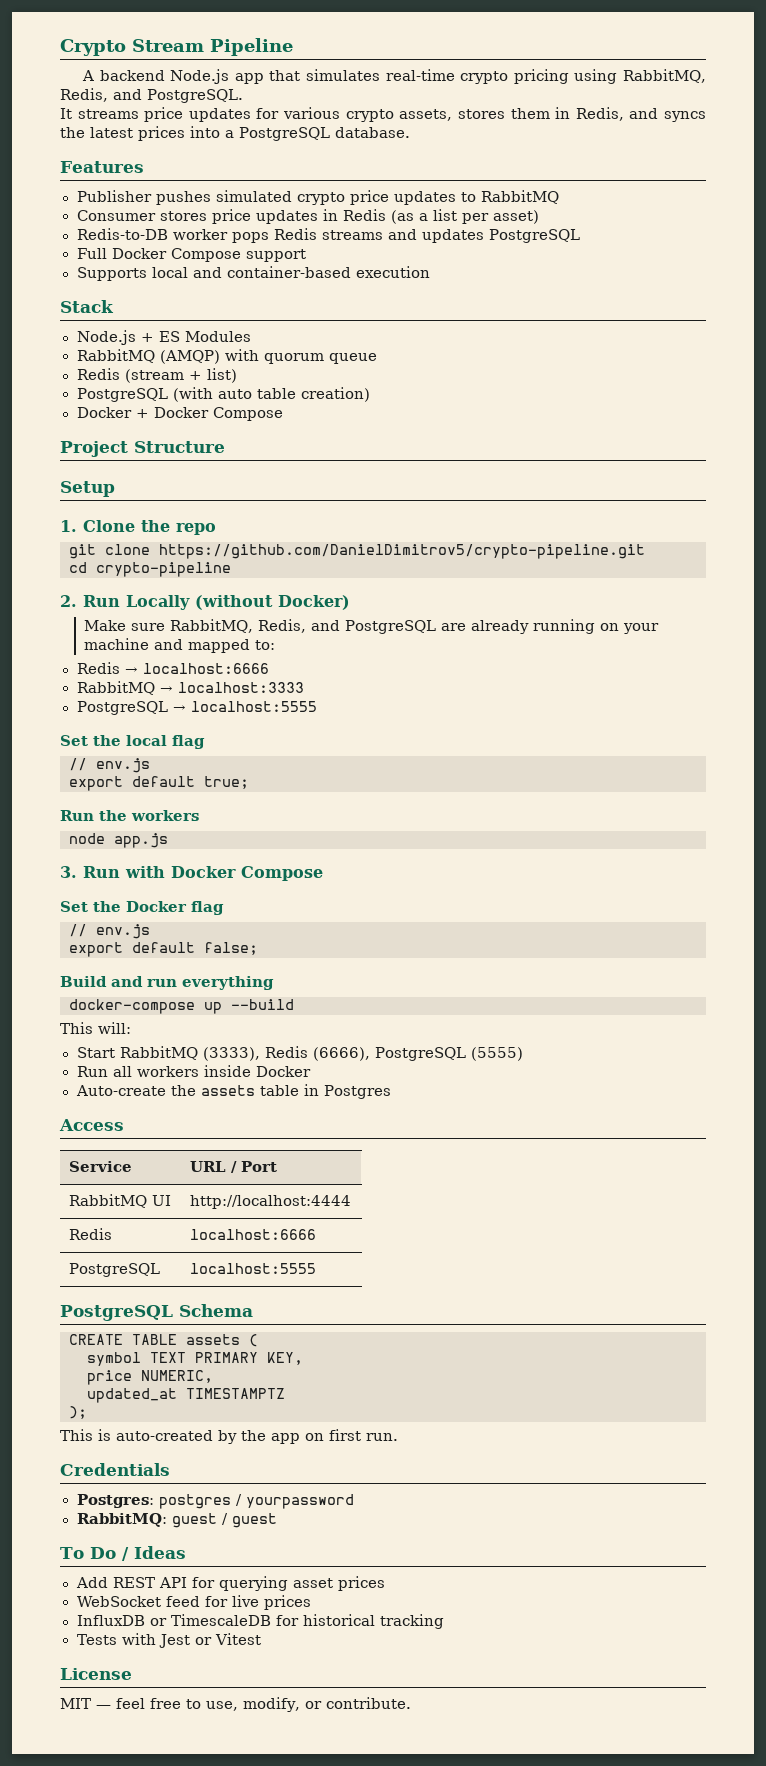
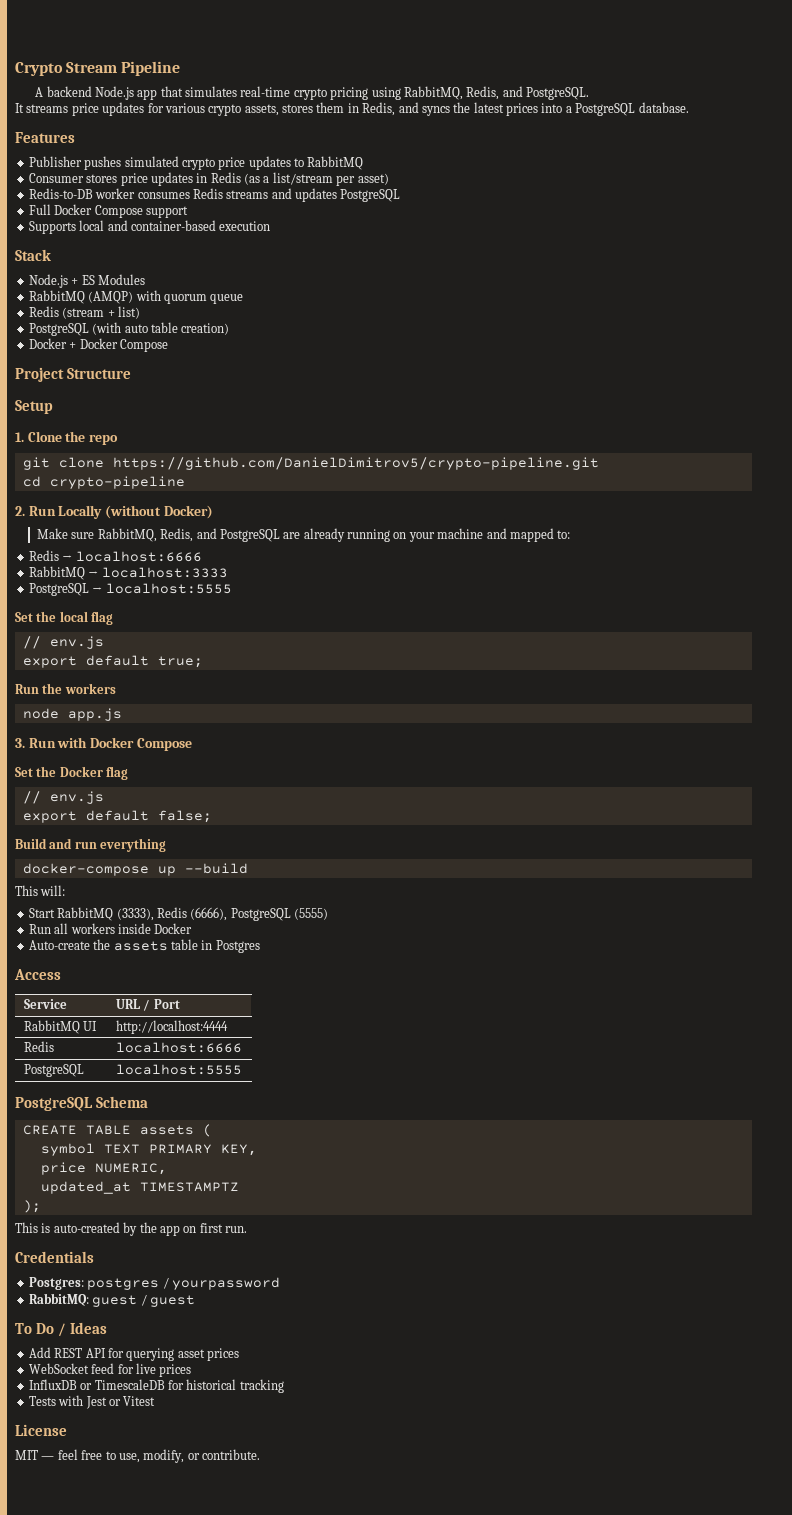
[432,209,457,221] list -> [272,172,333,185] list/stream
[231,232,269,243] pops -> [137,192,190,199] consumes

